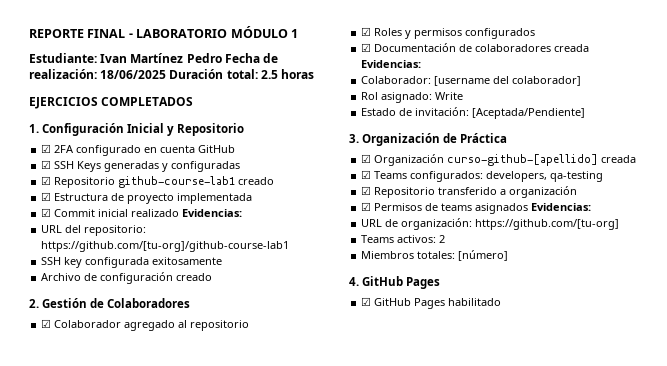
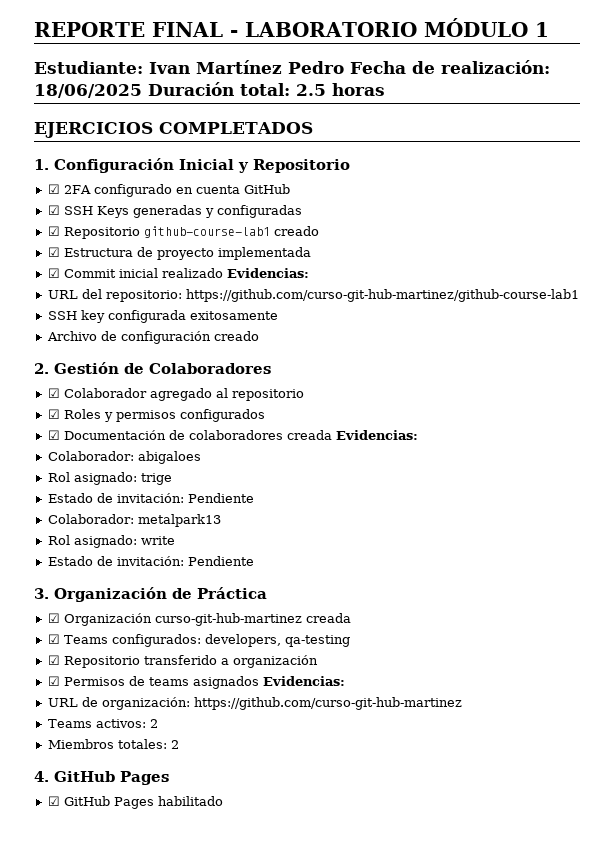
[41,241,290,252] https://github.com/[tu-org]/github-course-lab1 -> [185,289,579,302] https://github.com/curso-git-hub-martinez/github-course-lab1
[434,76,582,86] [361,92,464,103] [361,107,586,119] [username del colaborador] // Rol asignado: Write // Estado de invitación: [Aceptada/Pendiente] -> [137,451,201,464] [47,472,172,485] [47,493,254,503] [47,514,221,527] [47,535,175,548] [47,556,254,566] abigaloes // Rol asignado: trige // Estado de invitación: Pendiente // Colaborador: metalpark13 // Rol asignado: write // Estado de invitación: Pendiente
[447,154,599,166] curso-github-[apellido] -> [154,613,302,626] curso-git-hub-martinez
[475,219,620,230] https://github.com/[tu-org] -> [193,697,462,710] https://github.com/curso-git-hub-martinez
[458,250,509,261] [número] -> [170,740,179,749] 2

